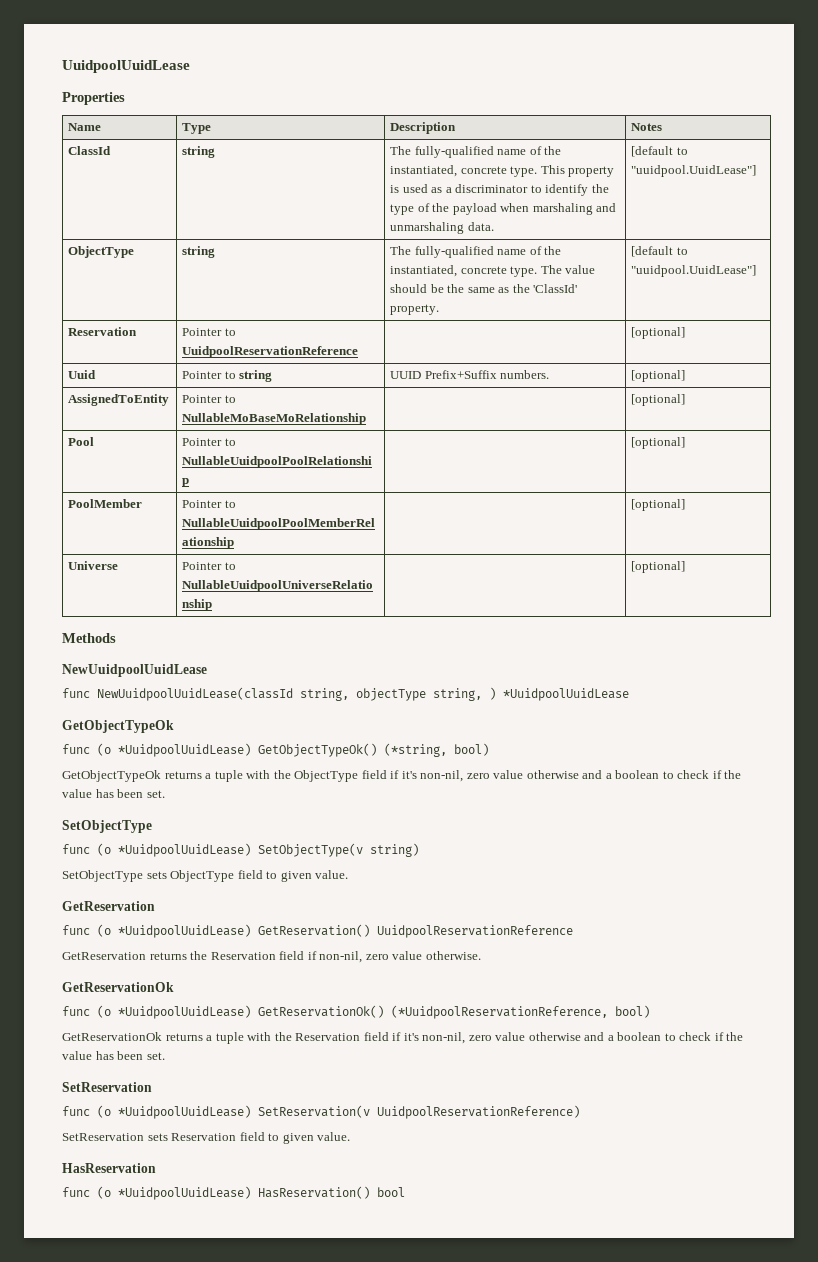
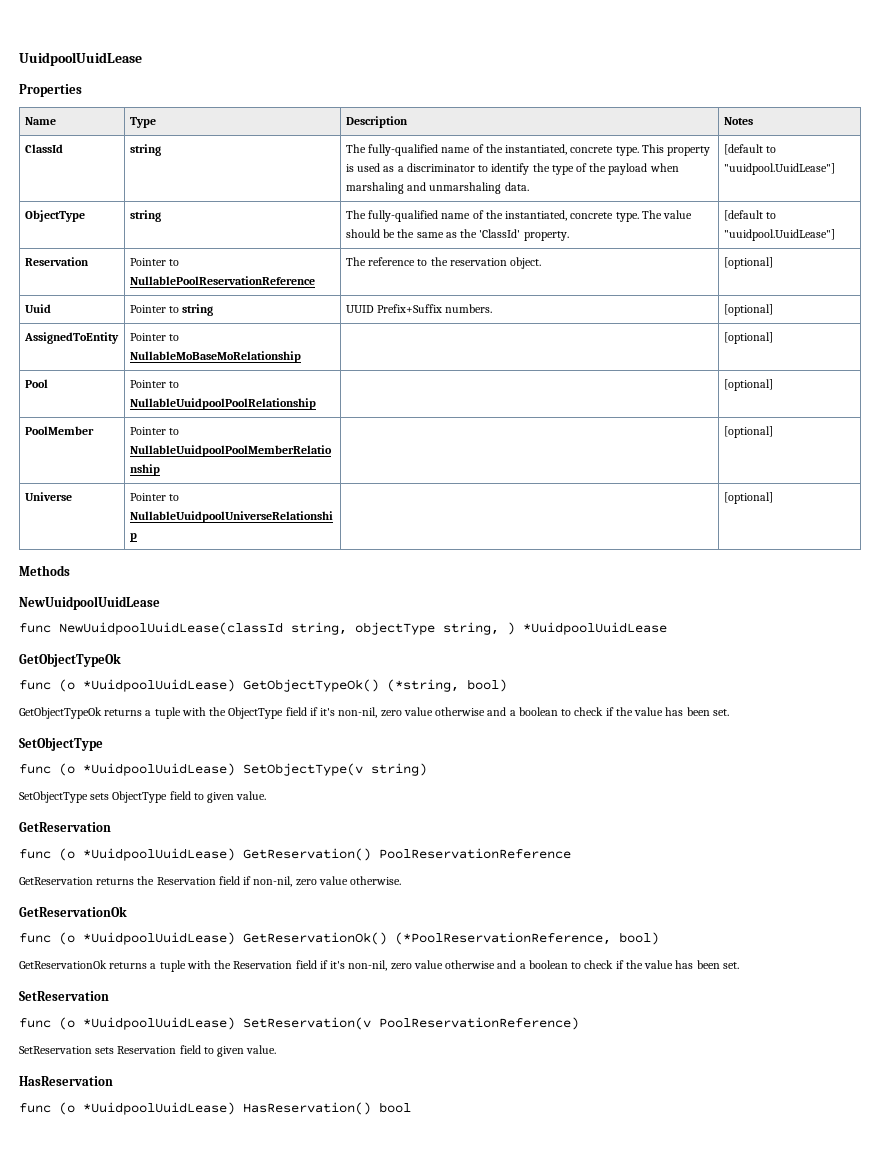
[182,346,359,358] UuidpoolReservationReference | -> [129,276,315,285] [345,257,542,269] NullablePoolReservationReference | The reference to the reservation object.
[377,925,573,938] UuidpoolReservationReference -> [379,848,571,859] PoolReservationReference
[391,1005,608,1019] (*UuidpoolReservationReference, -> [395,932,611,945] (*PoolReservationReference,
[377,1105,580,1119] UuidpoolReservationReference) -> [379,1017,579,1030] PoolReservationReference)

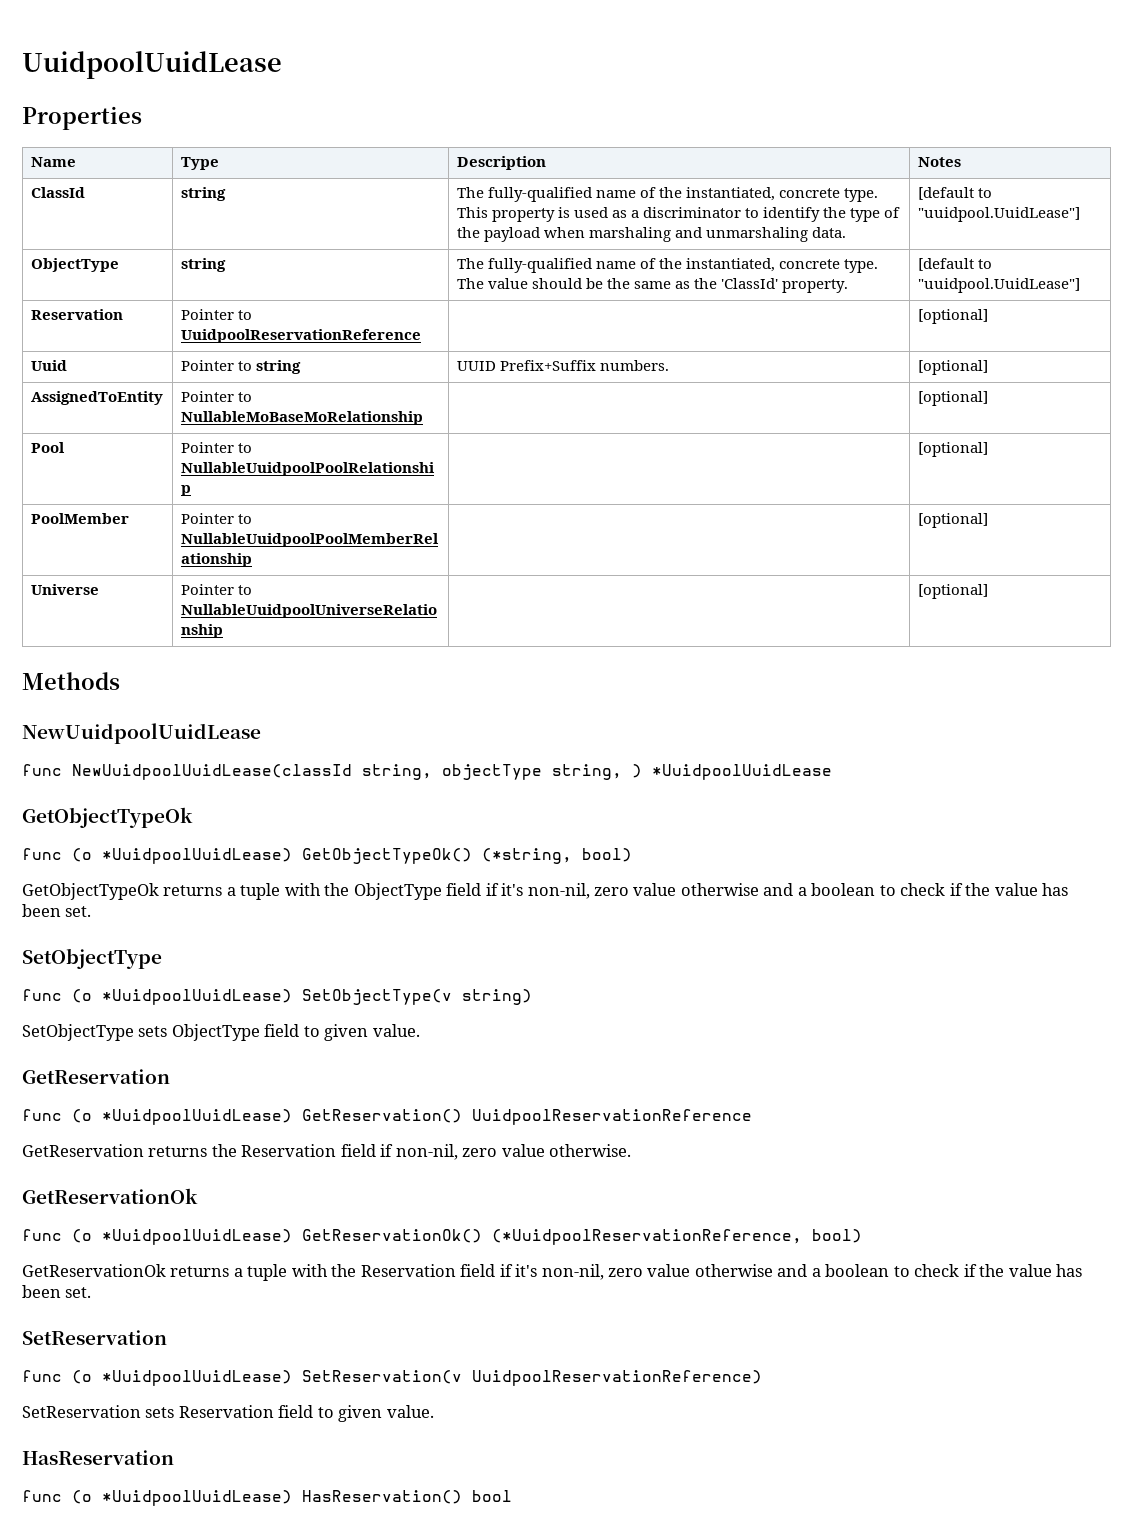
[129,276,315,285] [345,257,542,269] NullablePoolReservationReference | The reference to the reservation object. -> [180,329,421,343] UuidpoolReservationReference |
[379,848,571,859] PoolReservationReference -> [472,1109,752,1125] UuidpoolReservationReference
[395,932,611,945] (*PoolReservationReference, -> [492,1229,802,1245] (*UuidpoolReservationReference,
[379,1017,579,1030] PoolReservationReference) -> [472,1370,762,1386] UuidpoolReservationReference)

